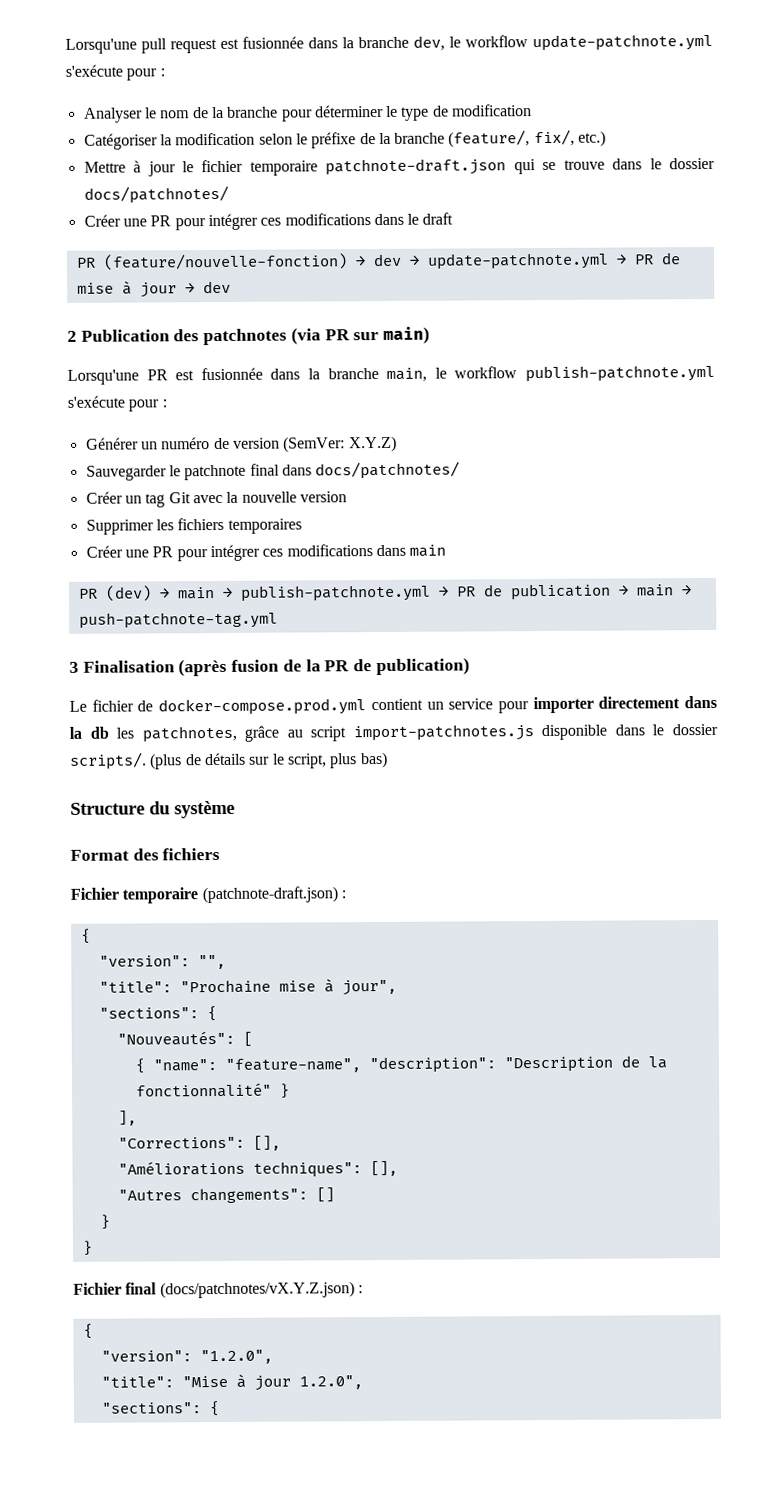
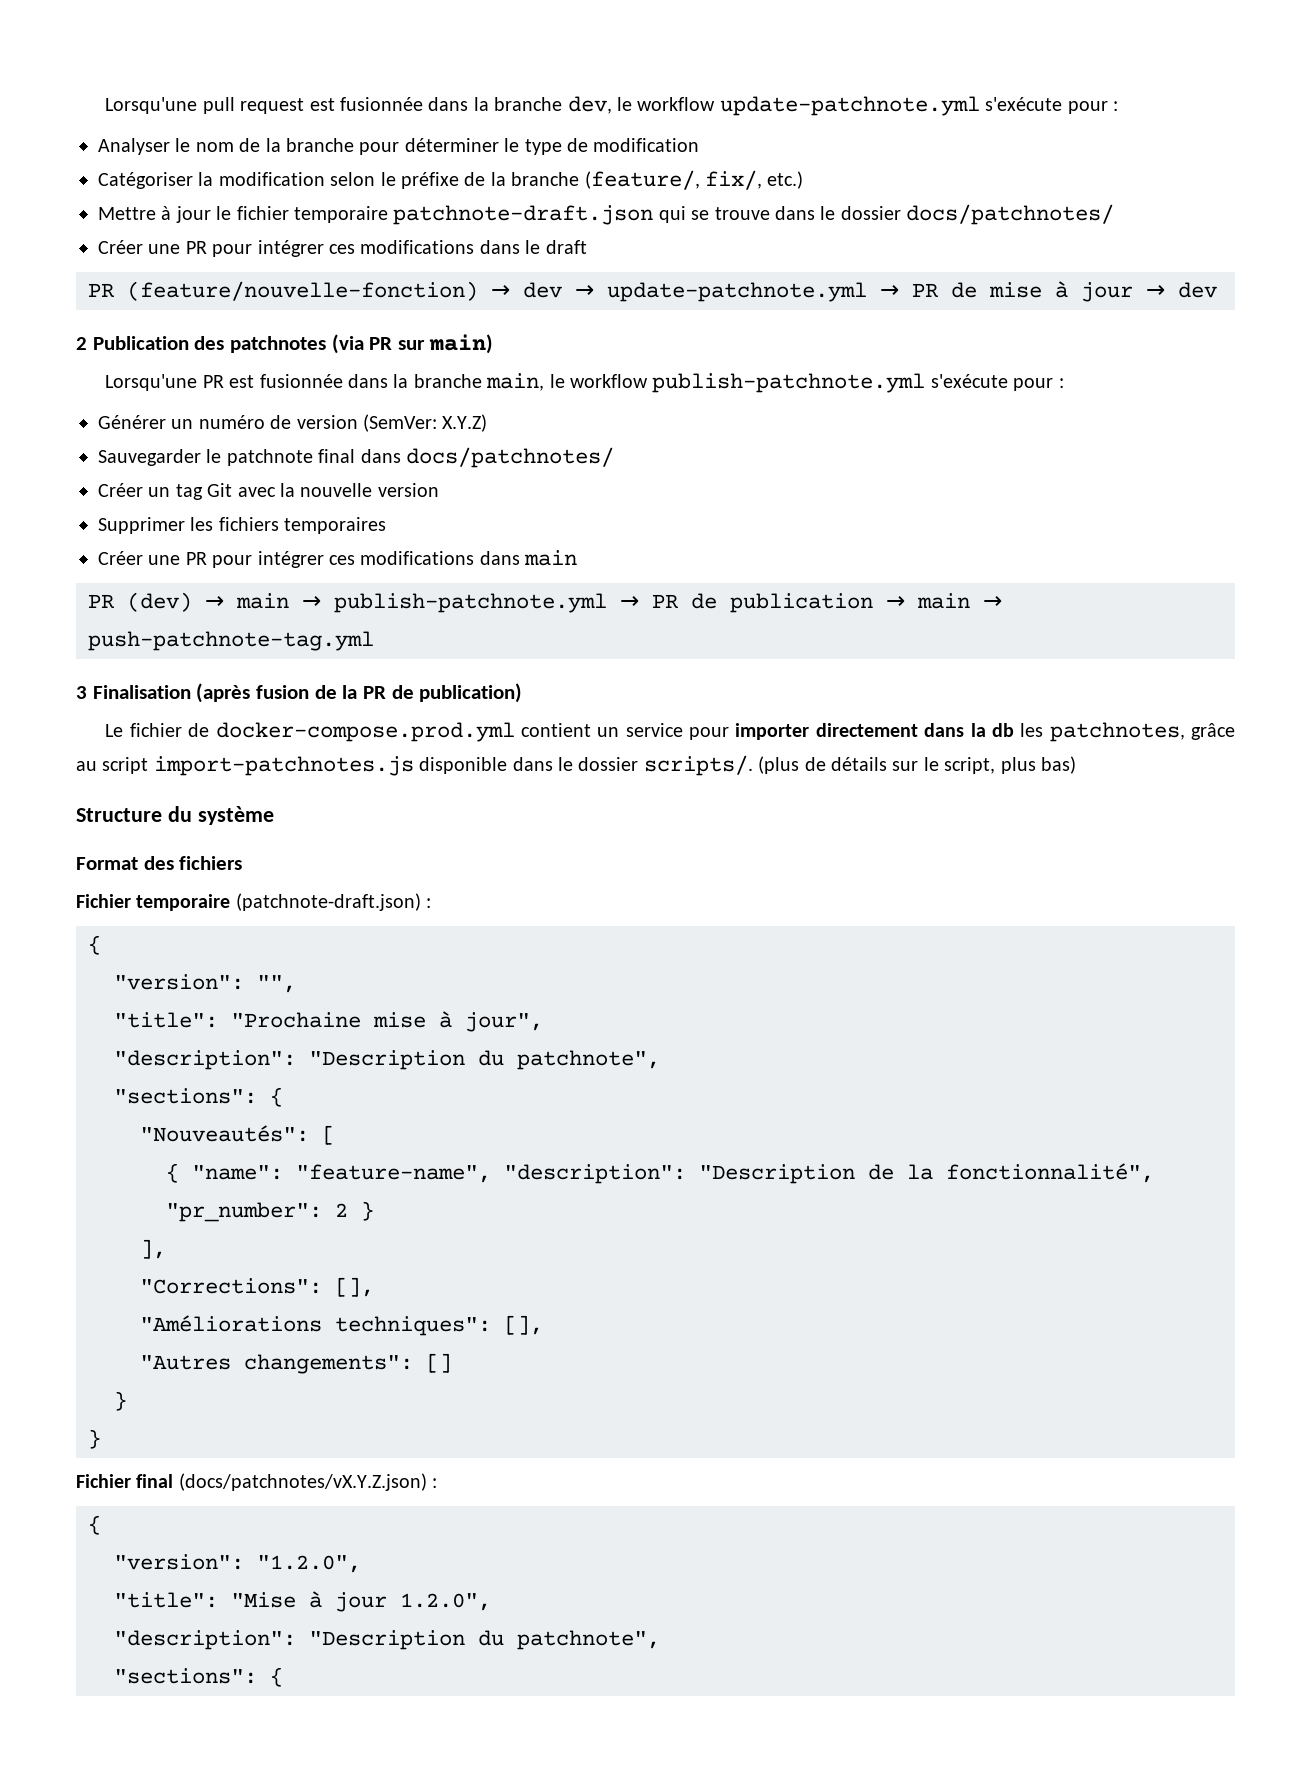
(397, 987) none -> [114,1050,660,1070] // "description": "Description du patchnote",
[135,1082,272,1098] fonctionnalité" -> [946,1163,1154,1183] [166,1202,348,1222] fonctionnalité", "pr_number": 2
(363, 1382) none -> [114,1630,660,1650] // "description": "Description du patchnote",

